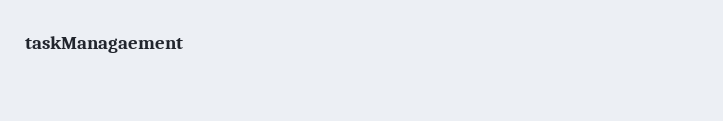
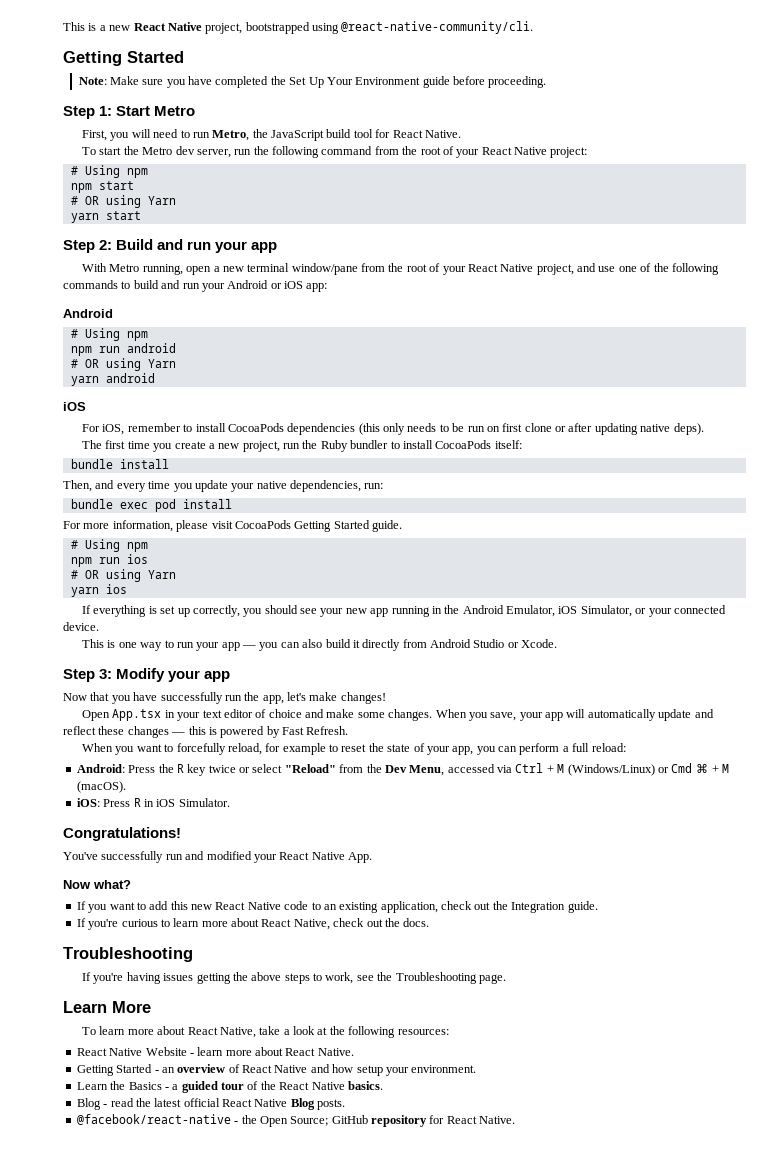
[25,36,183,53] taskManagaement -> [63,21,534,34] [63,51,184,66] [78,76,547,88] [63,106,196,119] [81,129,461,141] [81,146,588,158] [70,165,148,178] [70,181,134,193] [70,195,176,208] [70,211,141,223] [63,239,278,253] [81,263,719,275] [63,280,328,292] [63,309,113,318] [70,328,148,341] [70,343,176,356] [70,358,176,371] [70,373,155,386] [63,402,86,411] [81,423,704,435] [81,440,522,452] [70,459,169,469] [63,480,384,492] [70,499,232,512] [63,520,402,532] [70,539,148,552] [70,554,148,567] [70,569,176,582] [70,584,127,597] [81,605,726,617] [63,622,99,631] [81,639,558,651] [63,668,231,682] [63,692,386,704] [81,709,714,721] [63,726,349,738] [81,743,626,755] [76,763,729,776] [76,781,126,793] [76,798,230,807] [63,827,181,841] [63,851,372,863] [63,880,131,889] [76,901,598,913] [76,918,430,930] [63,947,193,962] [81,972,506,984] [63,1001,151,1013] [81,1026,449,1038] [76,1047,354,1056] [76,1064,477,1076] [76,1081,383,1093] [76,1098,346,1110] [76,1114,516,1127] This is a new React Native project, bootstrapped using @react-native-community/cli. // Getting Started // Note: Make sure you have completed the Set Up Your Environment guide before proceeding. // Step 1: Start Metro // First, you will need to run Metro, the JavaScript build tool for React Native. // To start the Metro dev server, run the following command from the root of your React Native project: // # Using npm // npm start // # OR using Yarn // yarn start // Step 2: Build and run your app // With Metro running, open a new terminal window/pane from the root of your React Native project, and use one of the following commands to build and run your Android or iOS app: // Android // # Using npm // npm run android // # OR using Yarn // yarn android // iOS // For iOS, remember to install CocoaPods dependencies (this only needs to be run on first clone or after updating native deps). // The first time you create a new project, run the Ruby bundler to install CocoaPods itself: // bundle install // Then, and every time you update your native dependencies, run: // bundle exec pod install // For more information, please visit CocoaPods Getting Started guide. // # Using npm // npm run ios // # OR using Yarn // yarn ios // If everything is set up correctly, you should see your new app running in the Android Emulator, iOS Simulator, or your connected device. // This is one way to run your app — you can also build it directly from Android Studio or Xcode. // Step 3: Modify your app // Now that you have successfully run the app, let's make changes! // Open App.tsx in your text editor of choice and make some changes. When you save, your app will automatically update and reflect these changes — this is powered by Fast Refresh. // When you want to forcefully reload, for example to reset the state of your app, you can perform a full reload: // Android: Press the R key twice or select "Reload" from the Dev Menu, accessed via Ctrl + M (Windows/Linux) or Cmd ⌘ + M (macOS). // iOS: Press R in iOS Simulator. // Congratulations! // You've successfully run and modified your React Native App. // Now what? // If you want to add this new React Native code to an existing application, check out the Integration guide. // If you're curious to learn more about React Native, check out the docs. // Troubleshooting // If you're having issues getting the above steps to work, see the Troubleshooting page. // Learn More // To learn more about React Native, take a look at the following resources: // React Native Website - learn more about React Native. // Getting Started - an overview of React Native and how setup your environment. // Learn the Basics - a guided tour of the React Native basics. // Blog - read the latest official React Native Blog posts. // @facebook/react-native - the Open Source; GitHub repository for React Native.

